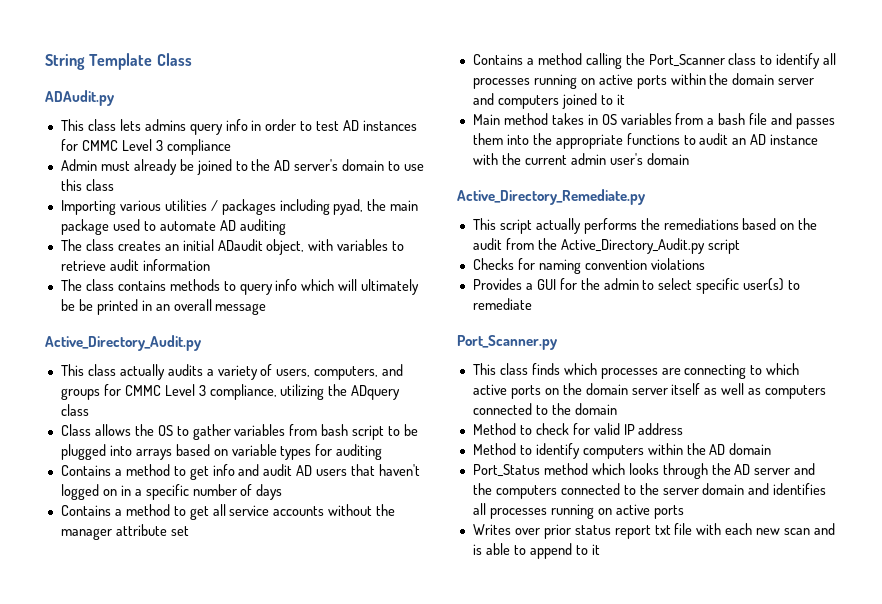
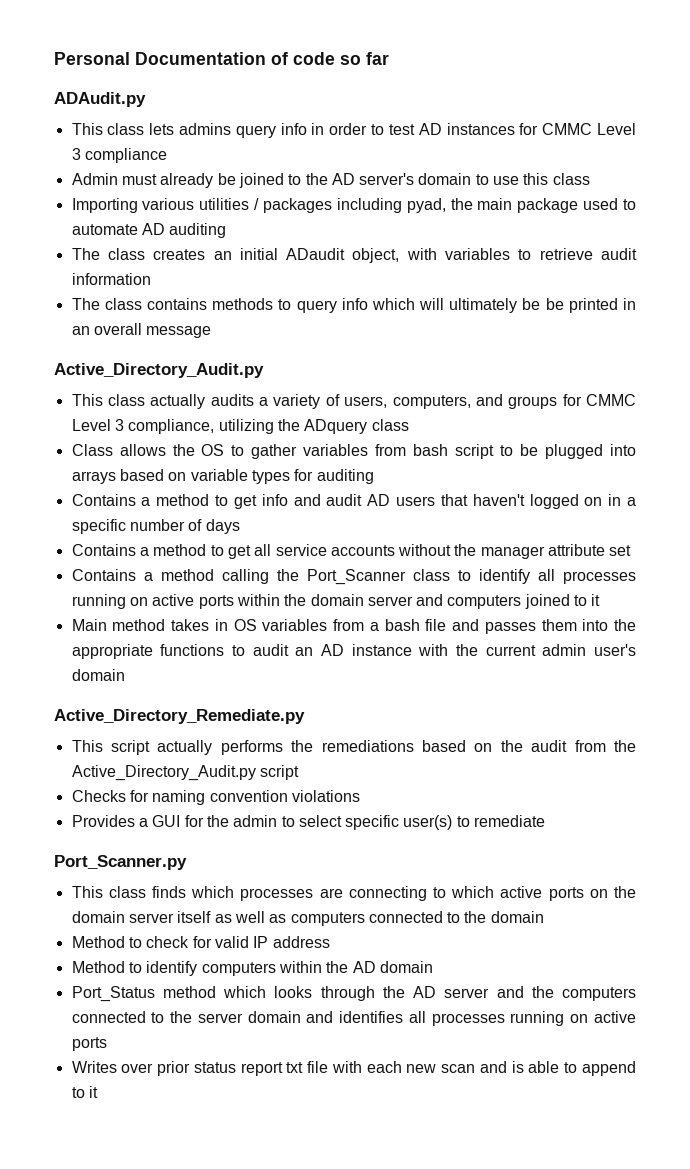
[45,53,192,70] String Template Class -> [54,52,389,65] Personal Documentation of code so far

